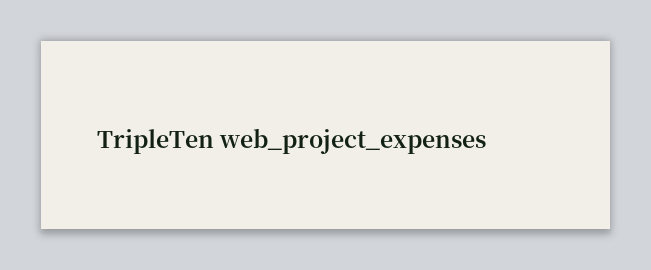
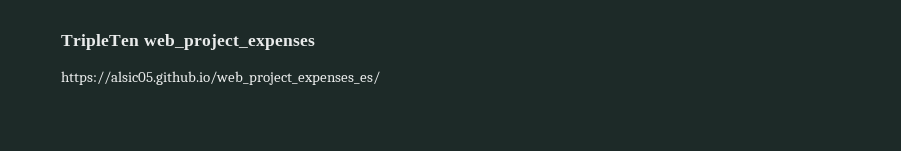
(487, 141) none -> [61,71,380,85] // https://alsic05.github.io/web_project_expenses_es/

